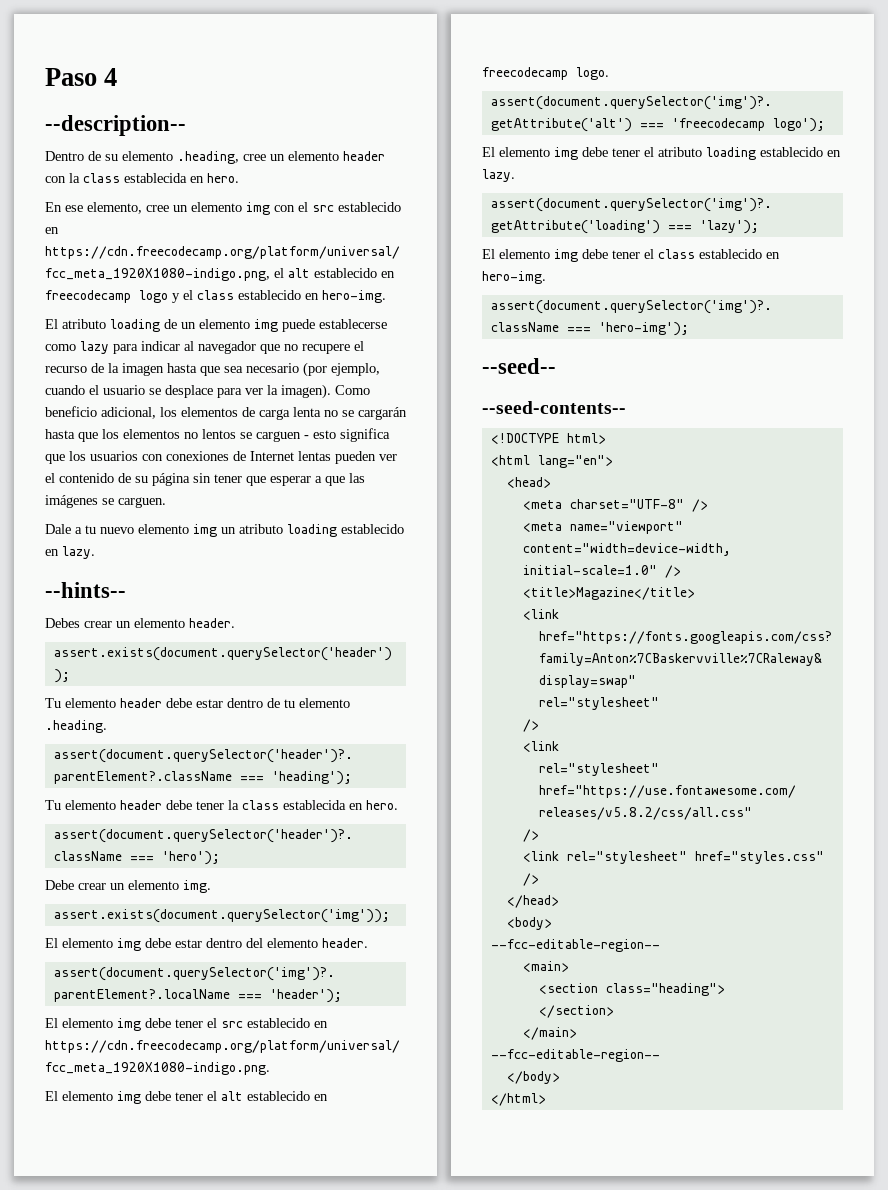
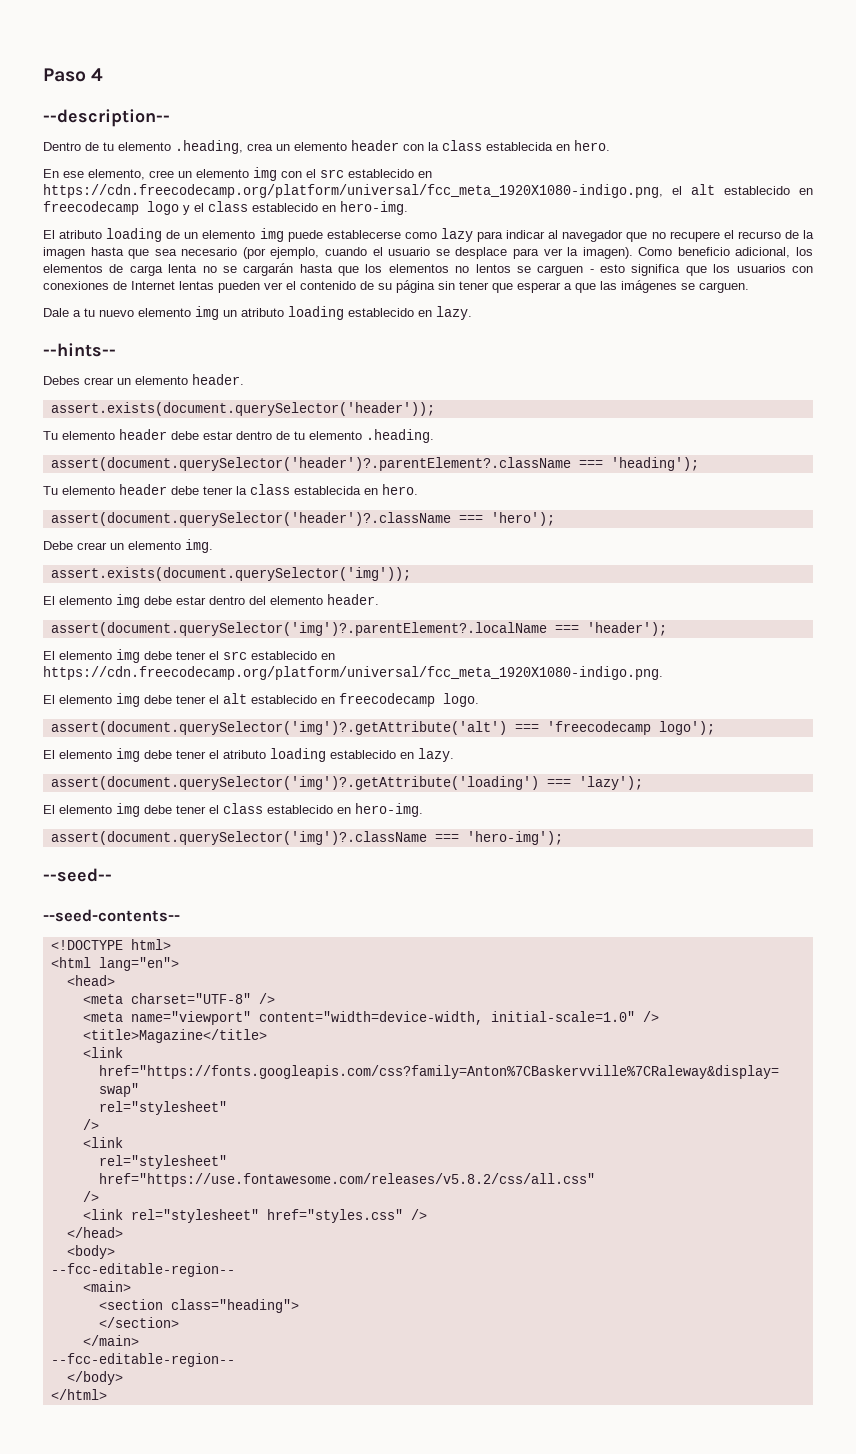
[105,154,118,161] su -> [103,142,114,151] tu
[243,154,266,161] cree -> [247,143,273,151] crea

